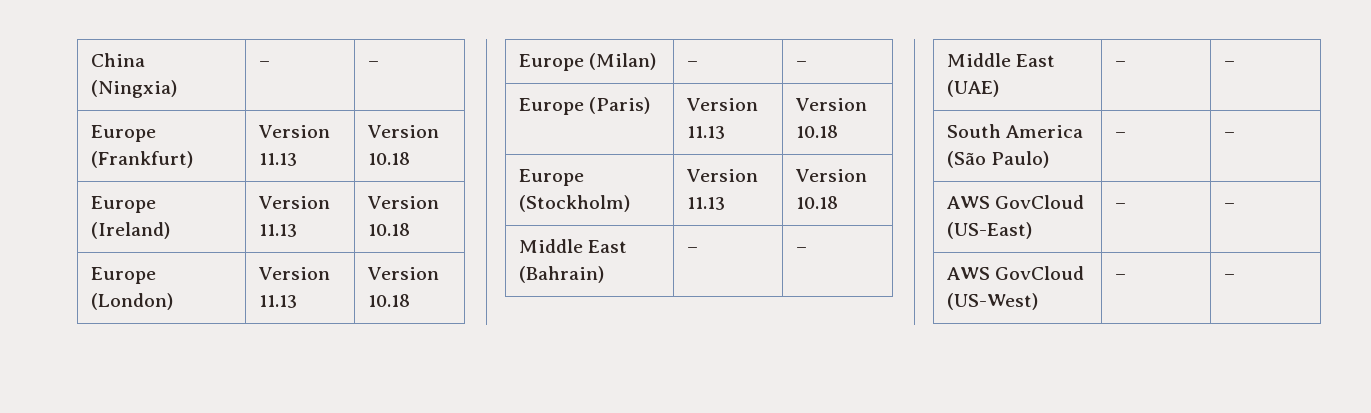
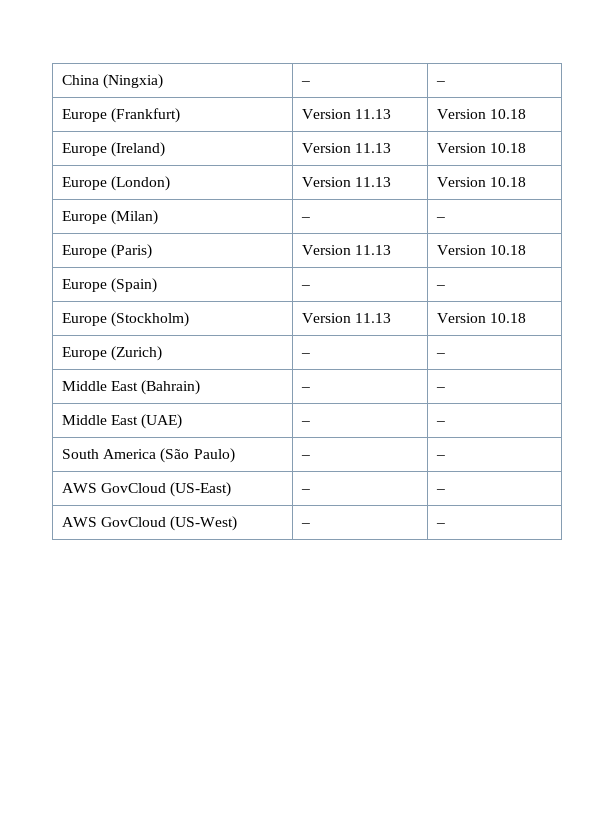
(838, 131) none -> [62,278,158,293] [301,285,311,289] [436,285,446,289] // Europe (Spain) | – | –
(838, 202) none -> [62,346,163,361] [301,353,311,357] [436,353,446,357] // Europe (Zurich) | – | –

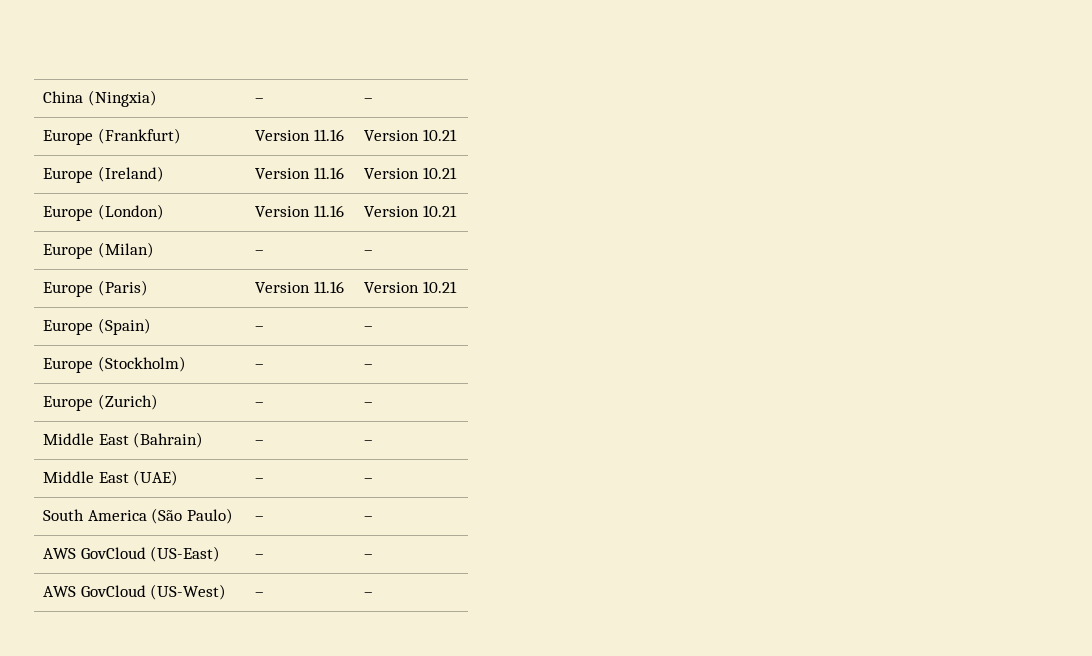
[355,109,392,119] [437,109,527,119] 11.13 | Version 10.18 -> [313,129,344,141] [363,129,457,141] 11.16 | Version 10.21
[355,143,392,153] [437,143,527,153] 11.13 | Version 10.18 -> [313,167,344,179] [363,167,457,179] 11.16 | Version 10.21
[355,177,392,187] [437,177,527,187] 11.13 | Version 10.18 -> [313,205,344,217] [363,205,457,217] 11.16 | Version 10.21
[355,245,392,255] [437,245,527,255] 11.13 | Version 10.18 -> [313,281,344,293] [363,281,457,293] 11.16 | Version 10.21
[302,313,392,323] [437,313,527,323] Version 11.13 | Version 10.18 -> [254,364,264,369] [363,364,373,369] – | –

